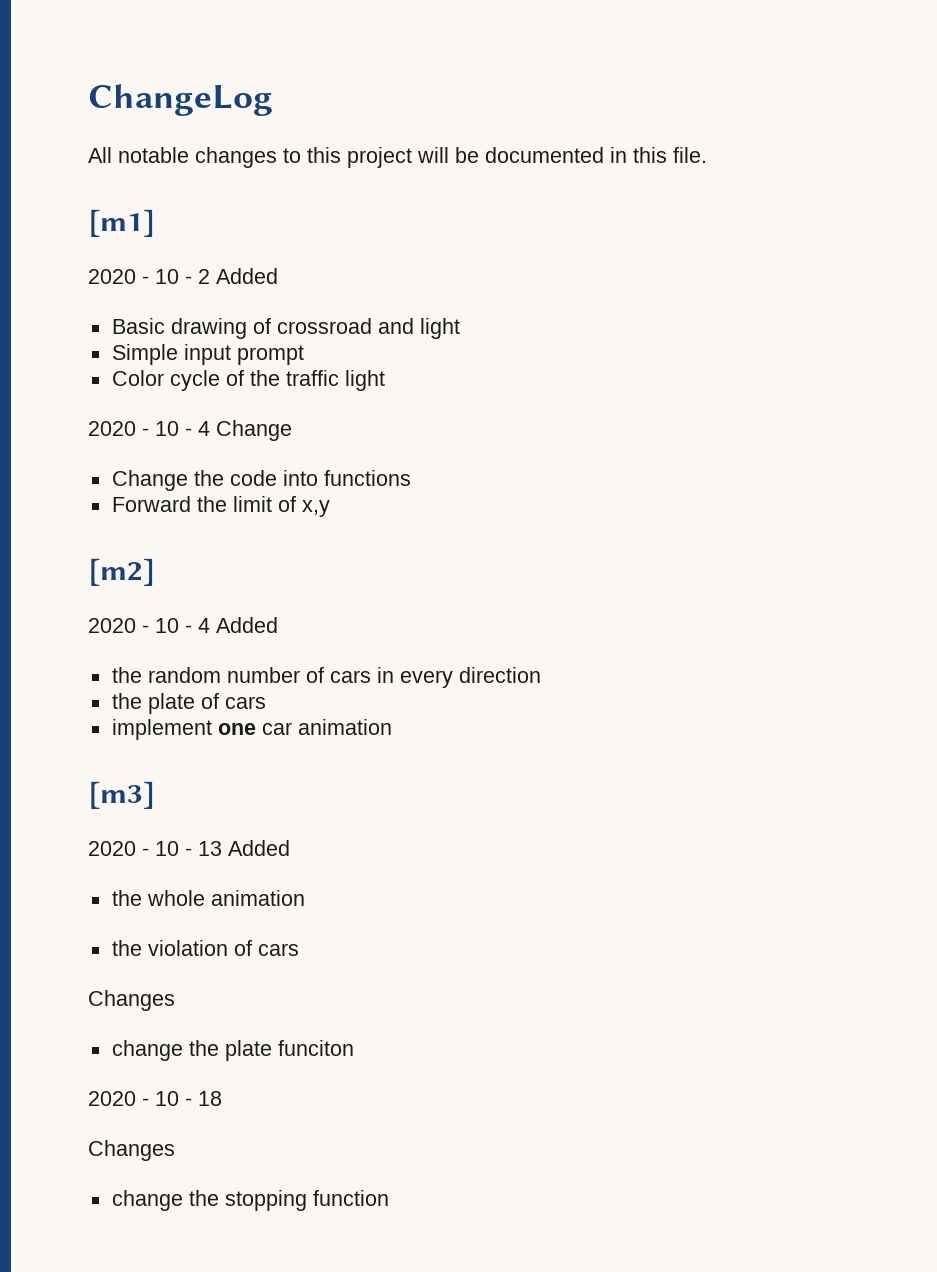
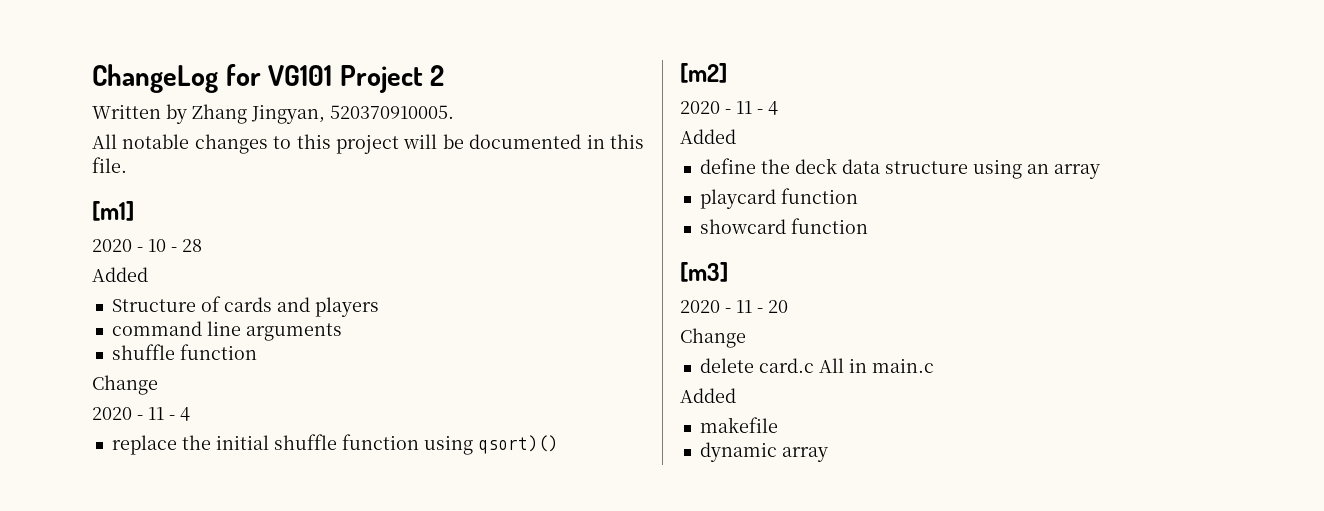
(273, 100) none -> [225,64,445,93] [92,104,454,124] for VG101 Project 2 // Written by Zhang Jingyan, 520370910005.
[198,268,278,284] [111,318,460,339] [111,344,304,365] [111,370,385,391] [88,420,292,441] [111,470,411,491] [111,496,330,517] 2 Added // Basic drawing of crossroad and light // Simple input prompt // Color cycle of the traffic light // 2020 - 10 - 4 Change // Change the code into functions // Forward the limit of x,y -> [182,239,202,252] [92,267,148,282] [111,296,379,317] [111,321,342,341] [111,344,257,360] [92,375,158,395] [92,407,190,421] [111,434,558,455] 28 // Added // Structure of cards and players // command line arguments // shuffle function // Change // 2020 - 11 - 4 // replace the initial shuffle function using qsort)()
[155,617,278,633] [111,667,541,688] [111,693,266,714] [111,719,392,740] [88,781,155,809] [88,840,290,856] [111,890,305,906] [111,940,299,956] [88,990,175,1011] [111,1040,354,1061] [88,1091,222,1106] [88,1140,175,1161] [111,1190,389,1211] 10 - 4 Added // the random number of cars in every direction // the plate of cars // implement one car animation // [m3] // 2020 - 10 - 13 Added // the whole animation // the violation of cars // Changes // change the plate funciton // 2020 - 10 - 18 // Changes // change the stopping function -> [736,101,778,115] [680,129,736,144] [699,158,1100,179] [699,188,858,209] [699,218,868,234] [680,262,728,282] [680,300,788,313] [680,328,746,348] [699,358,934,373] [680,388,736,403] [699,417,778,433] [699,442,828,462] 11 - 4 // Added // define the deck data structure using an array // playcard function // showcard function // [m3] // 2020 - 11 - 20 // Change // delete card.c All in main.c // Added // makefile // dynamic array

